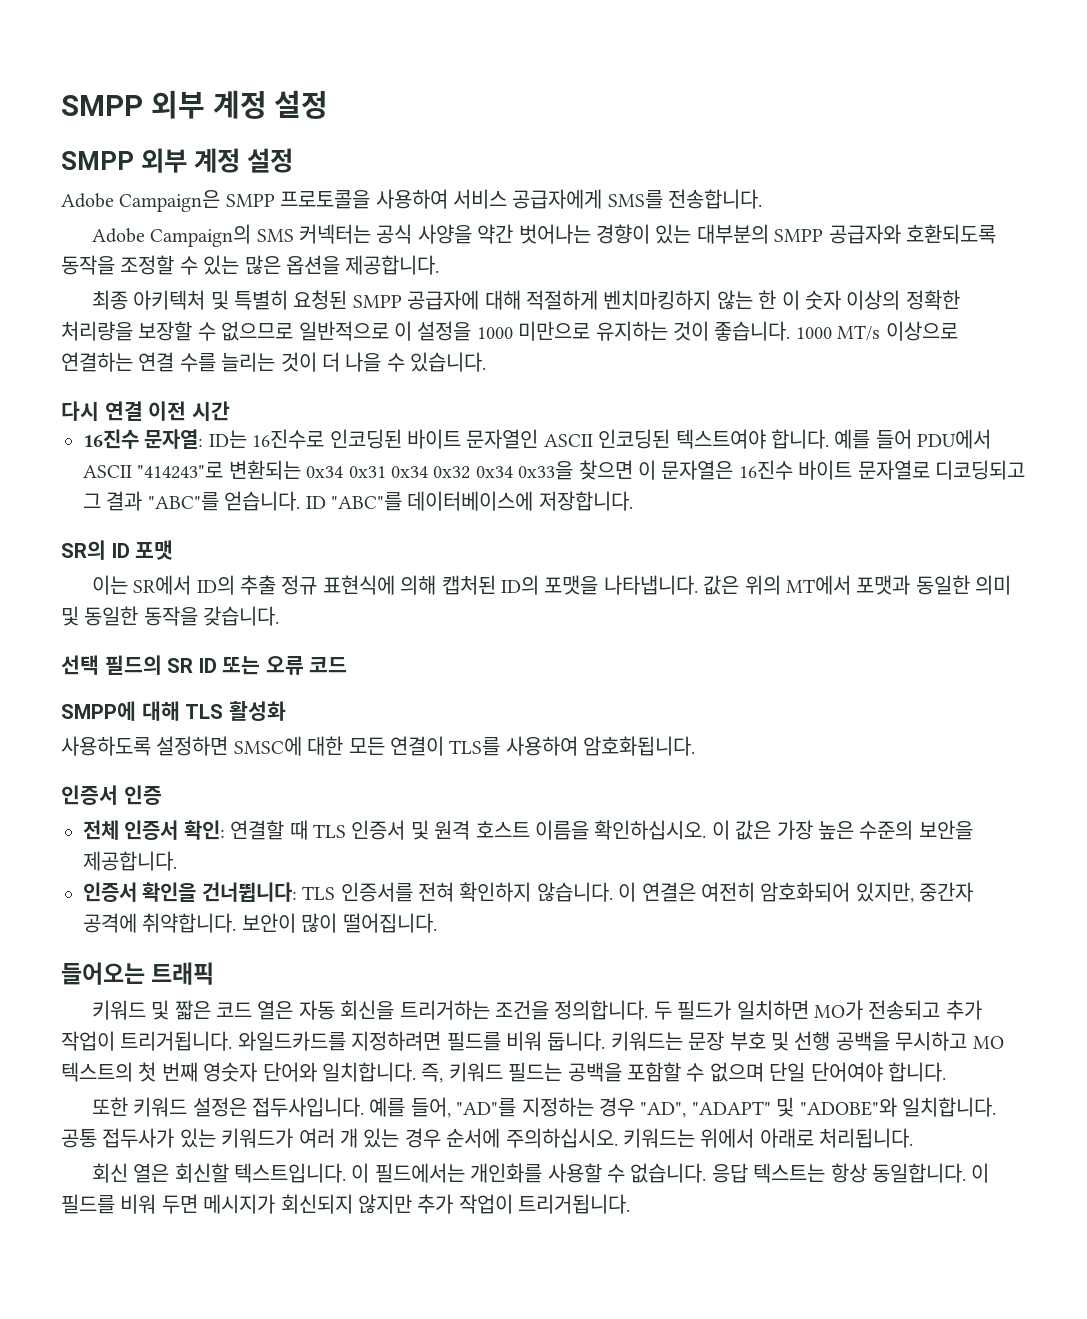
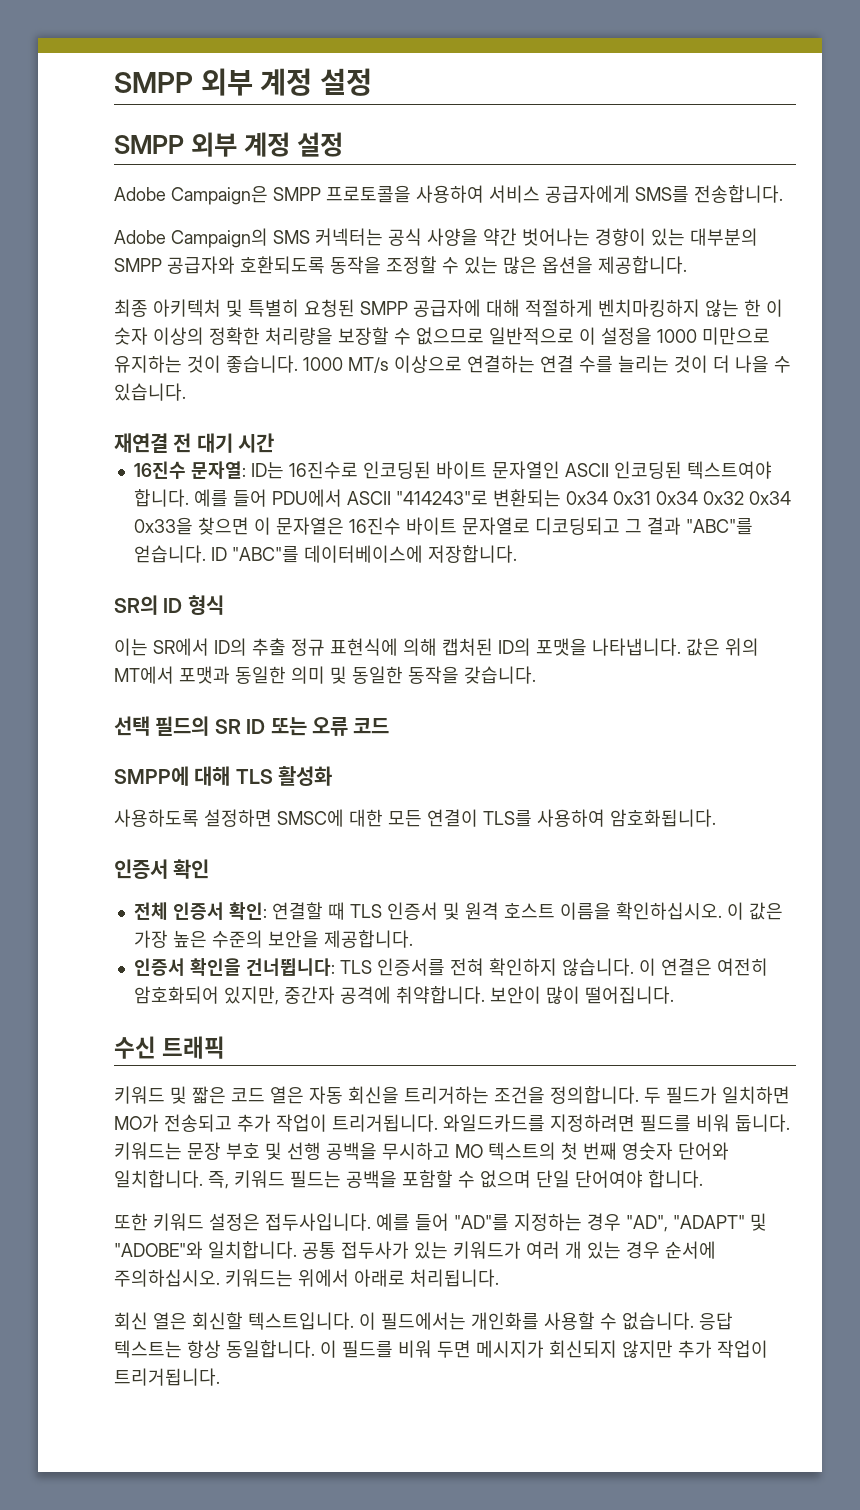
[61,401,187,421] 다시 연결 이전 -> [114,433,233,453] 재연결 전 대기
[135,540,174,560] 포맷 -> [187,595,224,615] 형식
[123,785,162,805] 인증 -> [173,859,210,879] 확인
[61,962,145,985] 들어오는 -> [114,1036,156,1059] 수신
[410,1097,451,1118] 들어, -> [415,1213,449,1231] 들어

